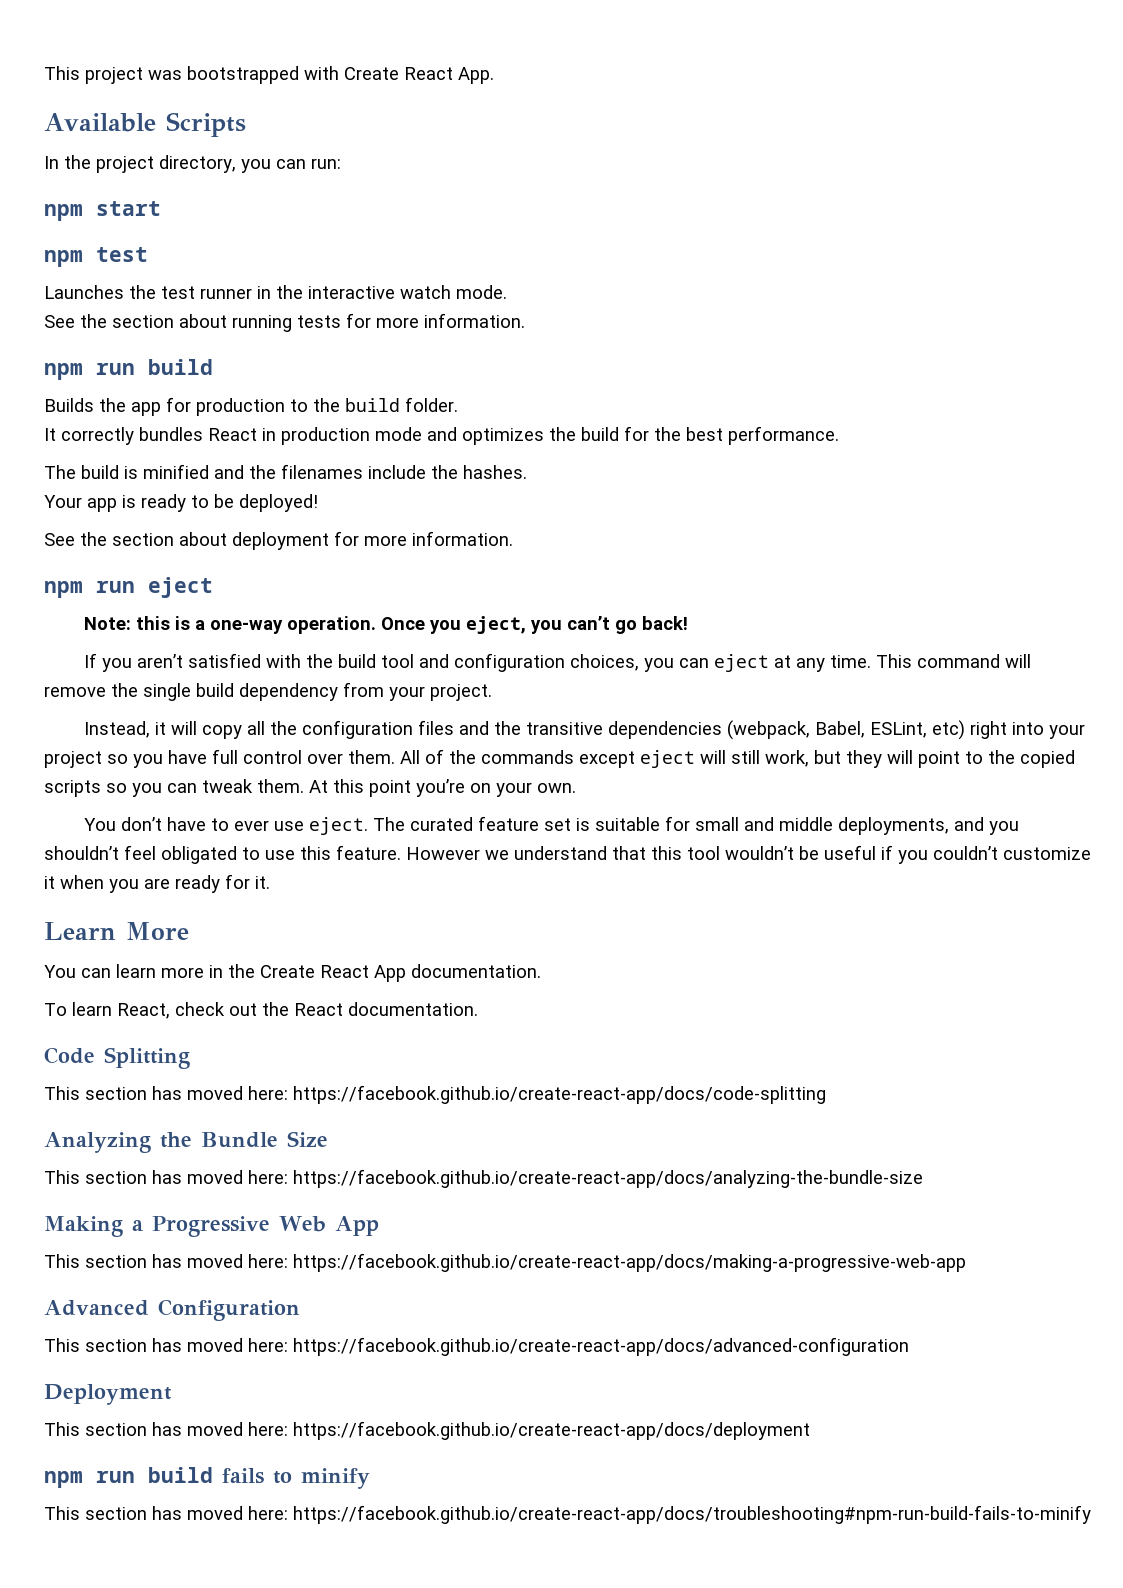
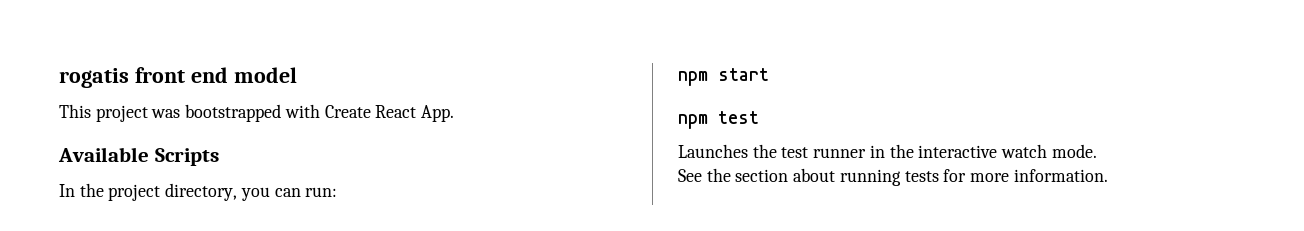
(44, 73) none -> [59,67,297,88] rogatis front end model //
[44,359,213,380] [44,397,458,416] [44,426,839,445] [44,464,527,479] [44,494,318,512] [44,531,513,550] [44,577,213,598] [84,616,689,634] [84,653,1032,672] [44,682,492,701] [84,720,1086,740] [44,749,1075,768] [44,779,576,797] [84,816,1020,835] [44,845,1091,864] [44,874,270,893] [44,922,189,940] [44,964,541,982] [44,1002,478,1019] [44,1047,190,1069] [44,1085,826,1104] [44,1131,328,1153] [44,1169,923,1188] [44,1216,379,1237] [44,1253,966,1272] [44,1299,300,1321] [44,1337,909,1356] [44,1384,172,1405] [44,1421,810,1440] [44,1467,370,1489] [44,1505,1091,1524] // npm run build // Builds the app for production to the build folder. // It correctly bundles React in production mode and optimizes the build for the best performance. // The build is minified and the filenames include the hashes. // Your app is ready to be deployed! // See the section about deployment for more information. // npm run eject // Note: this is a one-way operation. Once you eject, you can’t go back! // If you aren’t satisfied with the build tool and configuration choices, you can eject at any time. This command will remove the single build dependency from your project. // Instead, it will copy all the configuration files and the transitive dependencies (webpack, Babel, ESLint, etc) right into your project so you have full control over them. All of the commands except eject will still work, but they will point to the copied scripts so you can tweak them. At this point you’re on your own. // You don’t have to ever use eject. The curated feature set is suitable for small and middle deployments, and you shouldn’t feel obligated to use this feature. However we understand that this tool wouldn’t be useful if you couldn’t customize it when you are ready for it. // Learn More // You can learn more in the Create React App documentation. // To learn React, check out the React documentation. // Code Splitting // This section has moved here: https://facebook.github.io/create-react-app/docs/code-splitting // Analyzing the Bundle Size // This section has moved here: https://facebook.github.io/create-react-app/docs/analyzing-the-bundle-size // Making a Progressive Web App // This section has moved here: https://facebook.github.io/create-react-app/docs/making-a-progressive-web-app // Advanced Configuration // This section has moved here: https://facebook.github.io/create-react-app/docs/advanced-configuration // Deployment // This section has moved here: https://facebook.github.io/create-react-app/docs/deployment // npm run build fails to minify // This section has moved here: https://facebook.github.io/create-react-app/docs/troubleshooting#npm-run-build-fails-to-minify -> (1108, 175) none

